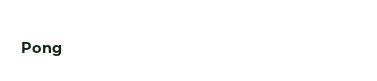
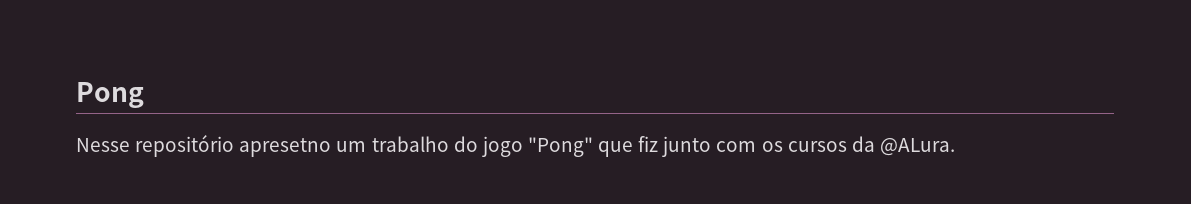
(62, 49) none -> [76,135,955,157] // Nesse repositório apresetno um trabalho do jogo "Pong" que fiz junto com os cursos da @ALura.

